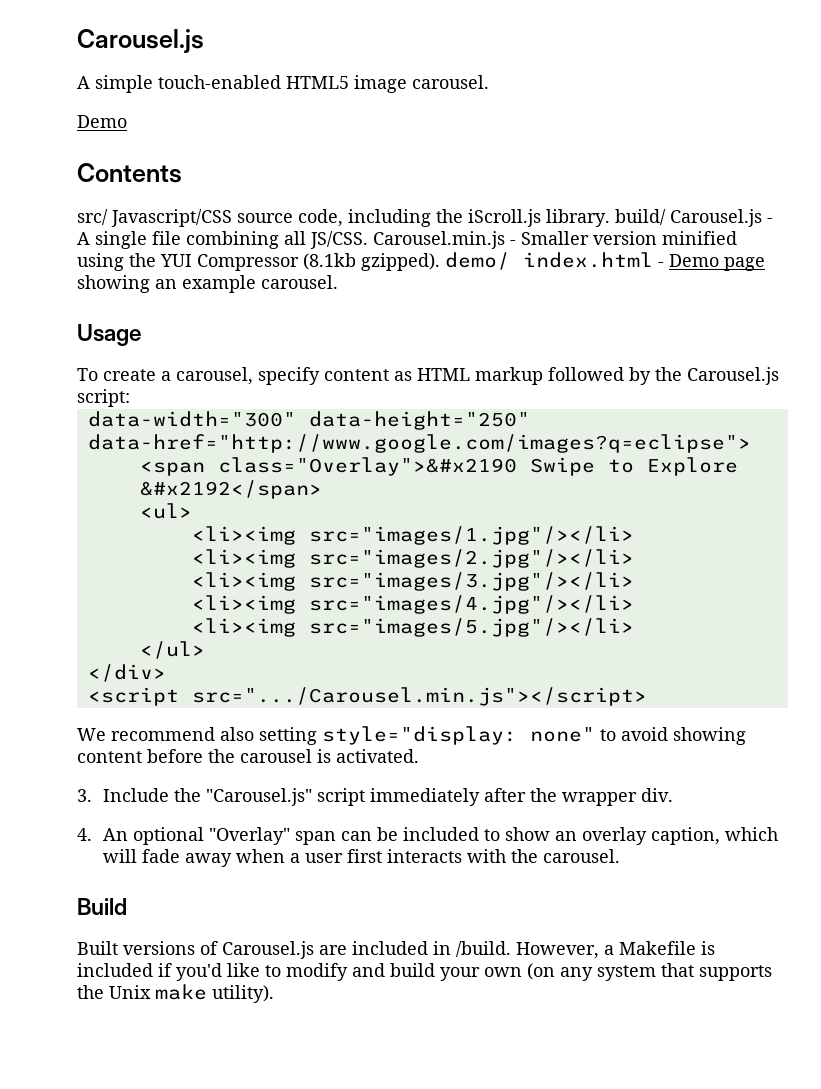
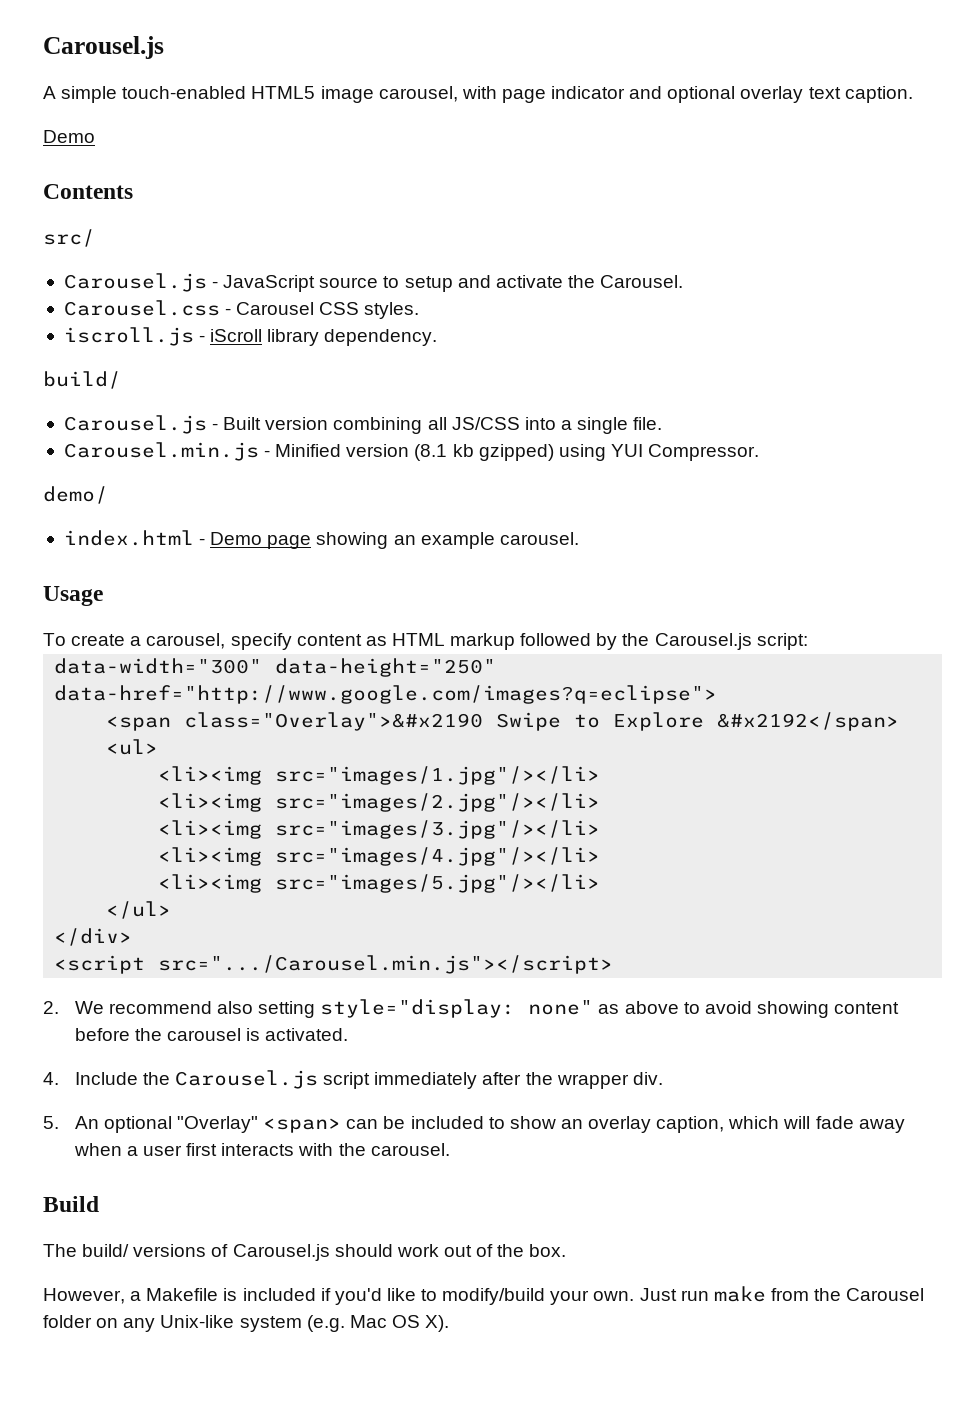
[412,75,489,89] [77,115,127,128] [77,163,182,183] [77,209,773,227] [77,231,737,249] [77,253,440,271] carousel. // Demo // Contents // src/ Javascript/CSS source code, including the iScroll.js library. build/ Carousel.js - A single file combining all JS/CSS. Carousel.min.js - Smaller version minified using the YUI Compressor (8.1kb gzipped). -> [378,86,913,103] [43,130,95,143] [43,184,133,199] [43,229,95,247] [63,273,684,292] [63,300,420,319] [63,327,438,346] [43,371,121,389] [63,415,663,434] [63,442,760,461] carousel, with page indicator and optional overlay text caption. // Demo // Contents // src/ // Carousel.js - JavaScript source to setup and activate the Carousel. // Carousel.css - Carousel CSS styles. // iscroll.js - iScroll library dependency. // build/ // Carousel.js - Built version combining all JS/CSS into a single file. // Carousel.min.js - Minified version (8.1 kb gzipped) using YUI Compressor. //
(510, 261) none -> (108, 495) //
(647, 696) none -> [43,1001,59,1014] 2.
(595, 734) none -> [598,1001,679,1014] as above
[77,789,92,802] 3. -> [43,1072,59,1085] 4.
[206,788,313,806] "Carousel.js" -> [175,1070,319,1089] Carousel.js
[77,828,92,841] 4. -> [43,1116,59,1129] 5.
[295,831,337,845] span -> [263,1118,342,1133] <span>
[77,941,118,955] Built -> [43,1244,130,1257] The build/
[319,941,511,957] are included in /build. -> [334,1244,567,1257] should work out of the box. //
[286,963,772,981] [77,984,274,1003] modify and build your own (on any system that supports the Unix make utility). -> [442,1286,925,1305] [43,1315,450,1332] modify/build your own. Just run make from the Carousel folder on any Unix-like system (e.g. Mac OS X).

